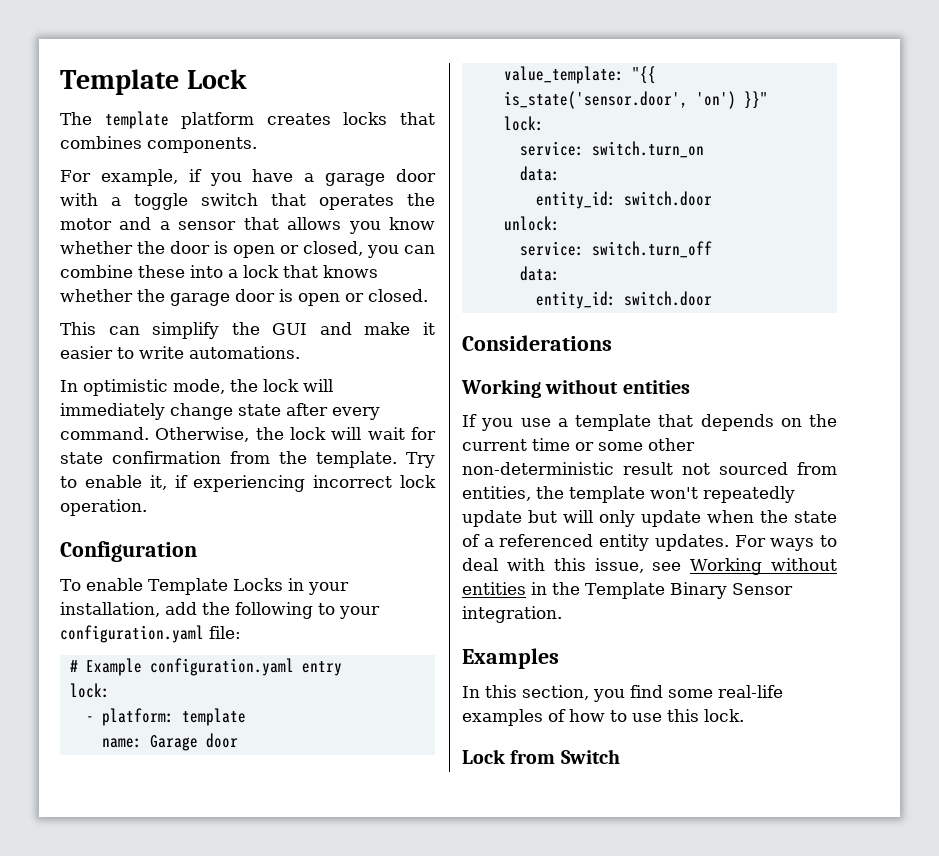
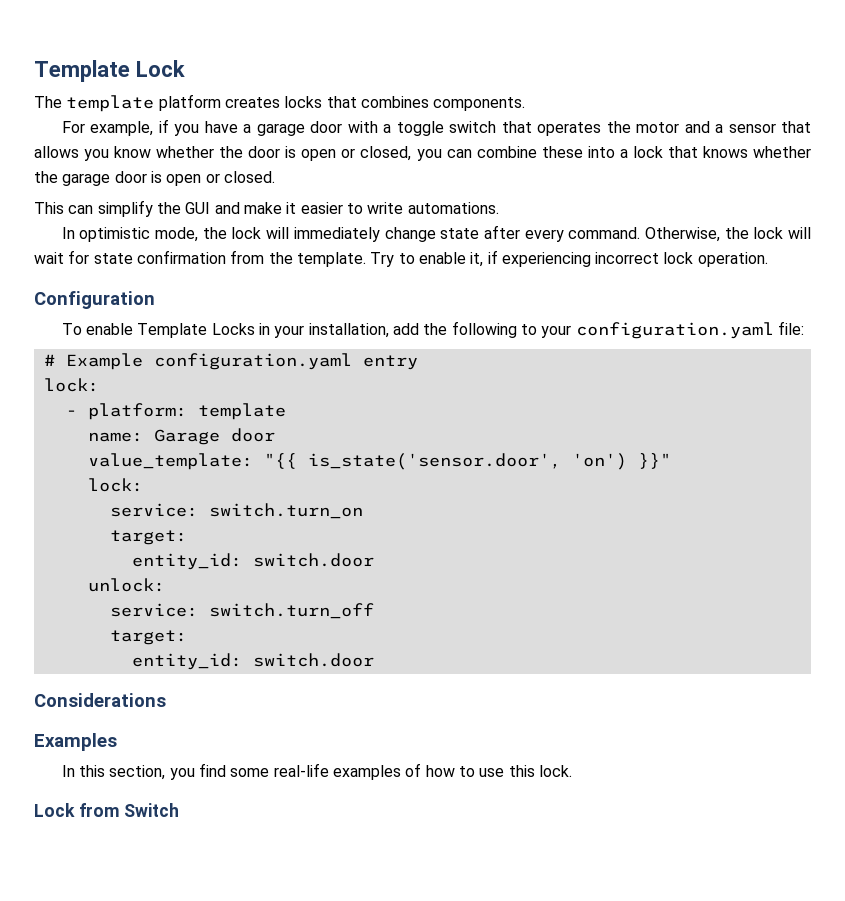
[519,166,560,181] data: -> [109,530,187,545] target:
[519,266,560,281] data: -> [109,630,187,645] target:
[461,379,690,398] [462,414,837,431] [462,438,695,451] [462,462,837,475] [462,486,795,503] [462,510,837,527] [462,534,837,551] [462,558,837,575] [462,582,793,599] [462,606,562,623] // Working without entities // If you use a template that depends on the current time or some other non-deterministic result not sourced from entities, the template won't repeatedly update but will only update when the state of a referenced entity updates. For ways to deal with this issue, see Working without entities in the Template Binary Sensor integration. -> (166, 700) none

